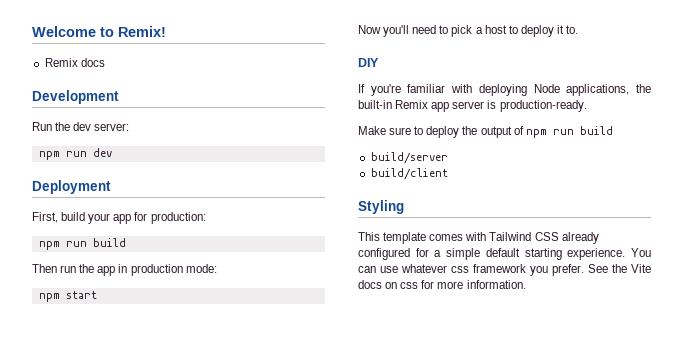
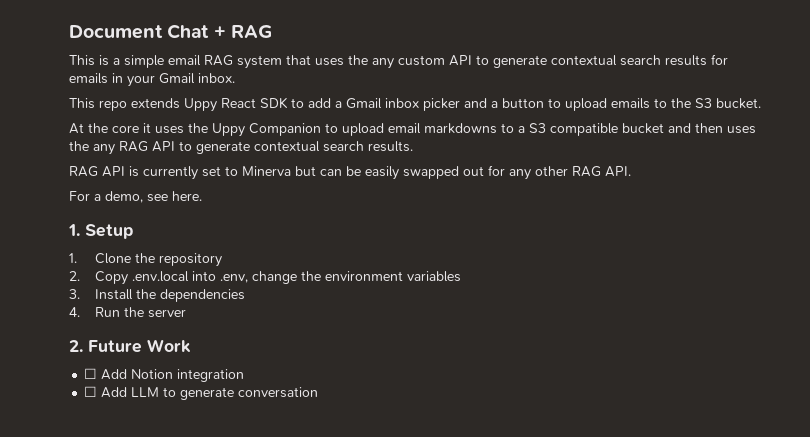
[32,26,166,37] [44,58,105,67] [32,90,119,104] [32,122,130,131] [38,148,112,160] [32,180,111,194] [32,212,206,224] [38,238,126,250] [32,264,217,276] [38,291,97,302] [358,25,579,37] [358,58,379,67] [358,84,651,96] [358,100,587,112] [358,126,613,138] [370,152,448,164] [370,168,448,180] [358,200,404,214] [358,232,599,244] [358,248,651,260] [358,264,651,276] [358,280,526,289] Welcome to Remix! // Remix docs // Development // Run the dev server: // npm run dev // Deployment // First, build your app for production: // npm run build // Then run the app in production mode: // npm start // Now you'll need to pick a host to deploy it to. // DIY // If you're familiar with deploying Node applications, the built-in Remix app server is production-ready. // Make sure to deploy the output of npm run build // build/server // build/client // Styling // This template comes with Tailwind CSS already configured for a simple default starting experience. You can use whatever css framework you prefer. See the Vite docs on css for more information. -> [69,24,272,39] [69,54,728,69] [69,73,235,87] [69,97,761,112] [69,123,756,137] [69,141,413,155] [69,165,631,180] [69,191,202,203] [68,224,134,239] [69,253,222,267] [69,271,461,285] [69,289,245,302] [69,307,186,318] [69,339,191,353] [84,368,245,382] [84,386,319,400] Document Chat + RAG // This is a simple email RAG system that uses the any custom API to generate contextual search results for emails in your Gmail inbox. // This repo extends Uppy React SDK to add a Gmail inbox picker and a button to upload emails to the S3 bucket. // At the core it uses the Uppy Companion to upload email markdowns to a S3 compatible bucket and then uses the any RAG API to generate contextual search results. // RAG API is currently set to Minerva but can be easily swapped out for any other RAG API. // For a demo, see here. // 1. Setup // 1. Clone the repository // 2. Copy .env.local into .env, change the environment variables // 3. Install the dependencies // 4. Run the server // 2. Future Work // ☐ Add Notion integration // ☐ Add LLM to generate conversation

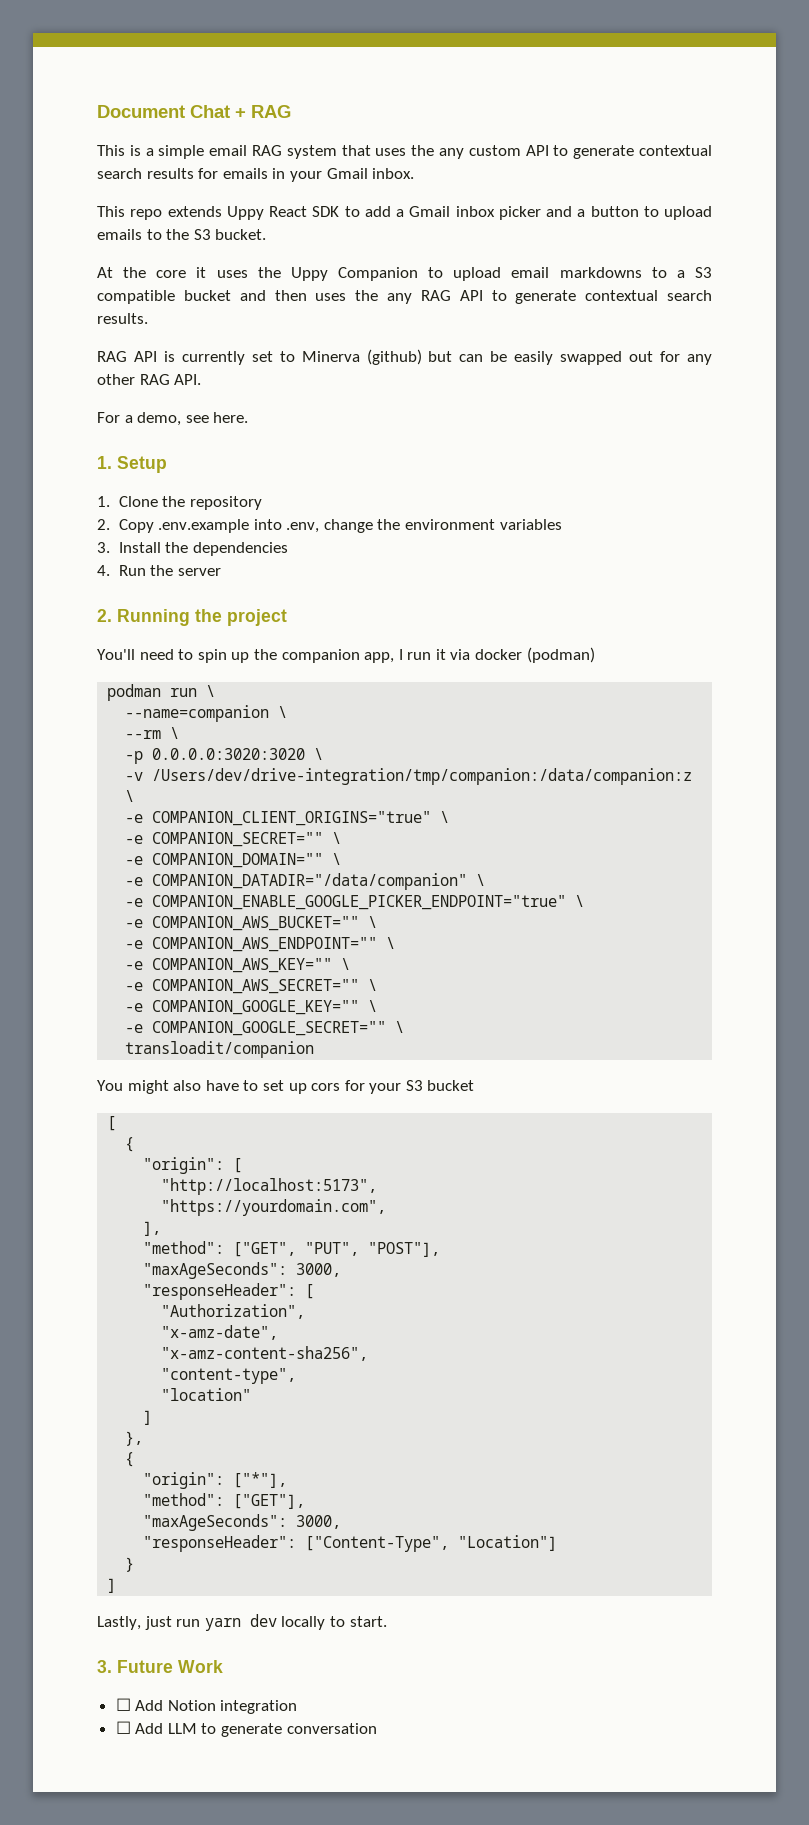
(291, 171) none -> [366,349,422,365] (github)
[131,271,189,282] .env.local -> [158,519,250,533] .env.example
(83, 346) none -> [117,609,287,626] [97,647,595,663] [107,684,216,701] [125,705,288,722] [125,727,180,739] [125,748,324,764] [125,768,693,785] [125,790,135,802] [125,811,450,826] [125,832,342,847] [125,853,342,868] [125,873,486,890] [125,895,585,910] [125,916,378,931] [125,937,396,952] [125,958,351,973] [125,979,378,994] [125,1000,378,1015] [125,1021,405,1036] [125,1041,315,1058] [97,1080,475,1094] [107,1116,117,1131] [125,1137,135,1152] [143,1157,243,1174] [161,1178,378,1195] [161,1199,387,1216] [143,1221,162,1236] [143,1241,441,1257] [143,1262,342,1279] [143,1283,315,1300] [161,1304,306,1319] [161,1325,279,1340] [161,1346,369,1361] [161,1368,297,1384] [161,1388,252,1401] [143,1410,153,1425] [125,1431,144,1446] [125,1452,135,1467] [143,1472,288,1489] [143,1493,306,1509] [143,1514,342,1531] [143,1535,558,1552] [125,1557,135,1572] [107,1578,117,1593] [97,1614,387,1631] [97,1660,112,1673] Running the project // You'll need to spin up the companion app, I run it via docker (podman) // podman run \ // --name=companion \ // --rm \ // -p 0.0.0.0:3020:3020 \ // -v /Users/dev/drive-integration/tmp/companion:/data/companion:z \ // -e COMPANION_CLIENT_ORIGINS="true" \ // -e COMPANION_SECRET="" \ // -e COMPANION_DOMAIN="" \ // -e COMPANION_DATADIR="/data/companion" \ // -e COMPANION_ENABLE_GOOGLE_PICKER_ENDPOINT="true" \ // -e COMPANION_AWS_BUCKET="" \ // -e COMPANION_AWS_ENDPOINT="" \ // -e COMPANION_AWS_KEY="" \ // -e COMPANION_AWS_SECRET="" \ // -e COMPANION_GOOGLE_KEY="" \ // -e COMPANION_GOOGLE_SECRET="" \ // transloadit/companion // You might also have to set up cors for your S3 bucket // [ // { // "origin": [ // "http://localhost:5173", // "https://yourdomain.com", // ], // "method": ["GET", "PUT", "POST"], // "maxAgeSeconds": 3000, // "responseHeader": [ // "Authorization", // "x-amz-date", // "x-amz-content-sha256", // "content-type", // "location" // ] // }, // { // "origin": ["*"], // "method": ["GET"], // "maxAgeSeconds": 3000, // "responseHeader": ["Content-Type", "Location"] // } // ] // Lastly, just run yarn dev locally to start. // 3.

